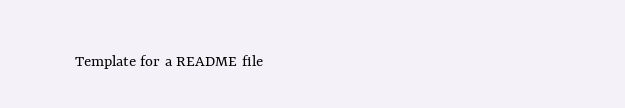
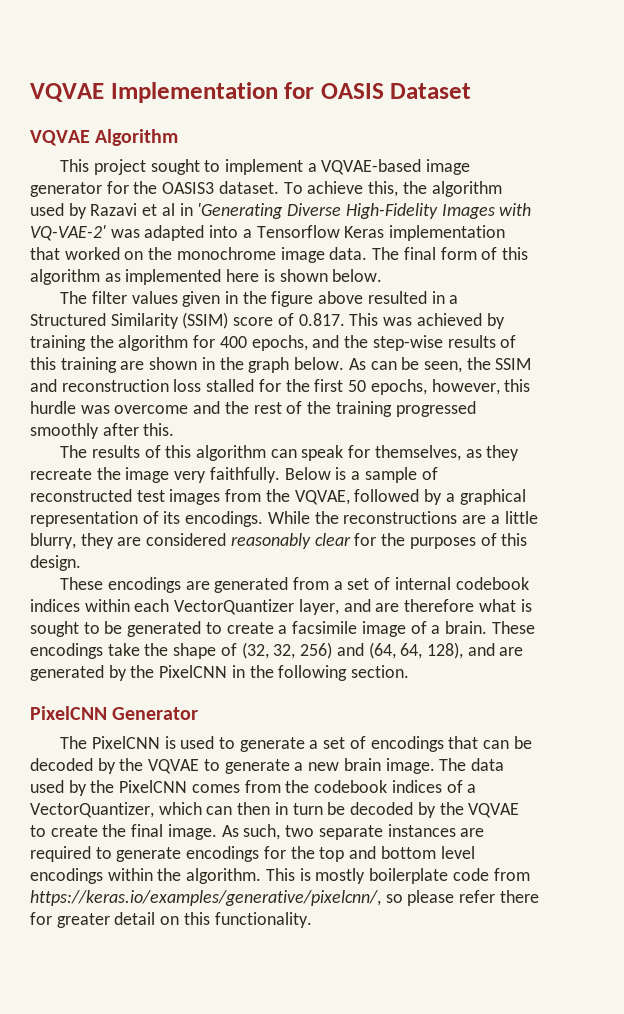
[75,55,263,69] Template for a README file -> [30,82,472,103] [30,129,179,146] [60,159,471,175] [30,181,502,197] [30,203,532,219] [30,225,506,241] [30,247,528,263] [30,269,383,285] [60,291,459,307] [30,312,505,329] [30,335,517,351] [30,357,532,373] [30,379,531,395] [30,401,476,417] [30,423,175,439] [60,445,520,461] [30,467,438,483] [30,489,526,505] [30,511,538,527] [30,533,528,549] [30,555,81,571] [60,577,529,593] [30,599,532,615] [30,621,535,637] [30,642,524,659] [30,665,410,681] [30,706,199,720] [60,736,532,752] [30,758,504,774] [30,780,477,796] [30,802,520,818] [30,824,485,840] [30,846,475,862] [30,868,530,884] [30,890,539,906] [30,912,312,928] VQVAE Implementation for OASIS Dataset // VQVAE Algorithm // This project sought to implement a VQVAE-based image generator for the OASIS3 dataset. To achieve this, the algorithm used by Razavi et al in 'Generating Diverse High-Fidelity Images with VQ-VAE-2' was adapted into a Tensorflow Keras implementation that worked on the monochrome image data. The final form of this algorithm as implemented here is shown below. // The filter values given in the figure above resulted in a Structured Similarity (SSIM) score of 0.817. This was achieved by training the algorithm for 400 epochs, and the step-wise results of this training are shown in the graph below. As can be seen, the SSIM and reconstruction loss stalled for the first 50 epochs, however, this hurdle was overcome and the rest of the training progressed smoothly after this. // The results of this algorithm can speak for themselves, as they recreate the image very faithfully. Below is a sample of reconstructed test images from the VQVAE, followed by a graphical representation of its encodings. While the reconstructions are a little blurry, they are considered reasonably clear for the purposes of this design. // These encodings are generated from a set of internal codebook indices within each VectorQuantizer layer, and are therefore what is sought to be generated to create a facsimile image of a brain. These encodings take the shape of (32, 32, 256) and (64, 64, 128), and are generated by the PixelCNN in the following section. // PixelCNN Generator // The PixelCNN is used to generate a set of encodings that can be decoded by the VQVAE to generate a new brain image. The data used by the PixelCNN comes from the codebook indices of a VectorQuantizer, which can then in turn be decoded by the VQVAE to create the final image. As such, two separate instances are required to generate encodings for the top and bottom level encodings within the algorithm. This is mostly boilerplate code from https://keras.io/examples/generative/pixelcnn/, so please refer there for greater detail on this functionality.

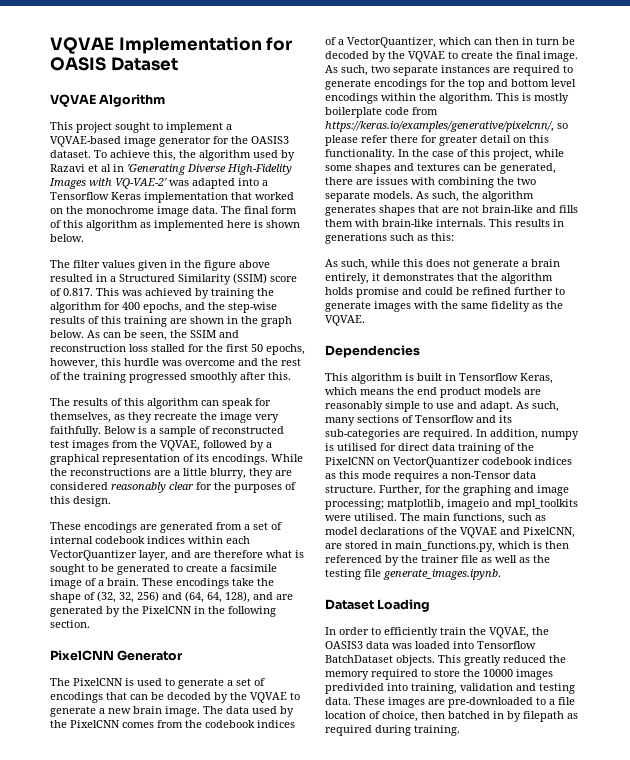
(312, 920) none -> [398,149,564,160] [325,163,556,174] [325,177,536,188] [325,191,534,202] [325,205,578,216] [325,219,564,227] [325,233,454,244] [325,259,560,270] [325,273,553,284] [325,287,565,298] [325,301,563,312] [325,315,365,326] [325,345,420,358] [325,373,553,384] [325,387,541,398] [325,401,559,412] [325,415,512,426] [325,429,579,440] [325,443,534,454] [325,457,572,468] [325,471,536,482] [325,485,569,496] [325,499,578,510] [325,513,546,524] [325,527,575,538] [325,541,569,552] [325,555,550,566] [325,569,501,580] [325,599,431,612] [325,627,549,638] [325,641,536,649] [325,655,566,666] [325,669,553,680] [325,683,575,694] [325,697,575,708] [325,711,578,722] [325,725,460,736] In the case of this project, while some shapes and textures can be generated, there are issues with combining the two separate models. As such, the algorithm generates shapes that are not brain-like and fills them with brain-like internals. This results in generations such as this: // As such, while this does not generate a brain entirely, it demonstrates that the algorithm holds promise and could be refined further to generate images with the same fidelity as the VQVAE. // Dependencies // This algorithm is built in Tensorflow Keras, which means the end product models are reasonably simple to use and adapt. As such, many sections of Tensorflow and its sub-categories are required. In addition, numpy is utilised for direct data training of the PixelCNN on VectorQuantizer codebook indices as this mode requires a non-Tensor data structure. Further, for the graphing and image processing; matplotlib, imageio and mpl_toolkits were utilised. The main functions, such as model declarations of the VQVAE and PixelCNN, are stored in main_functions.py, which is then referenced by the trainer file as well as the testing file generate_images.ipynb. // Dataset Loading // In order to efficiently train the VQVAE, the OASIS3 data was loaded into Tensorflow BatchDataset objects. This greatly reduced the memory required to store the 10000 images predivided into training, validation and testing data. These images are pre-downloaded to a file location of choice, then batched in by filepath as required during training.

